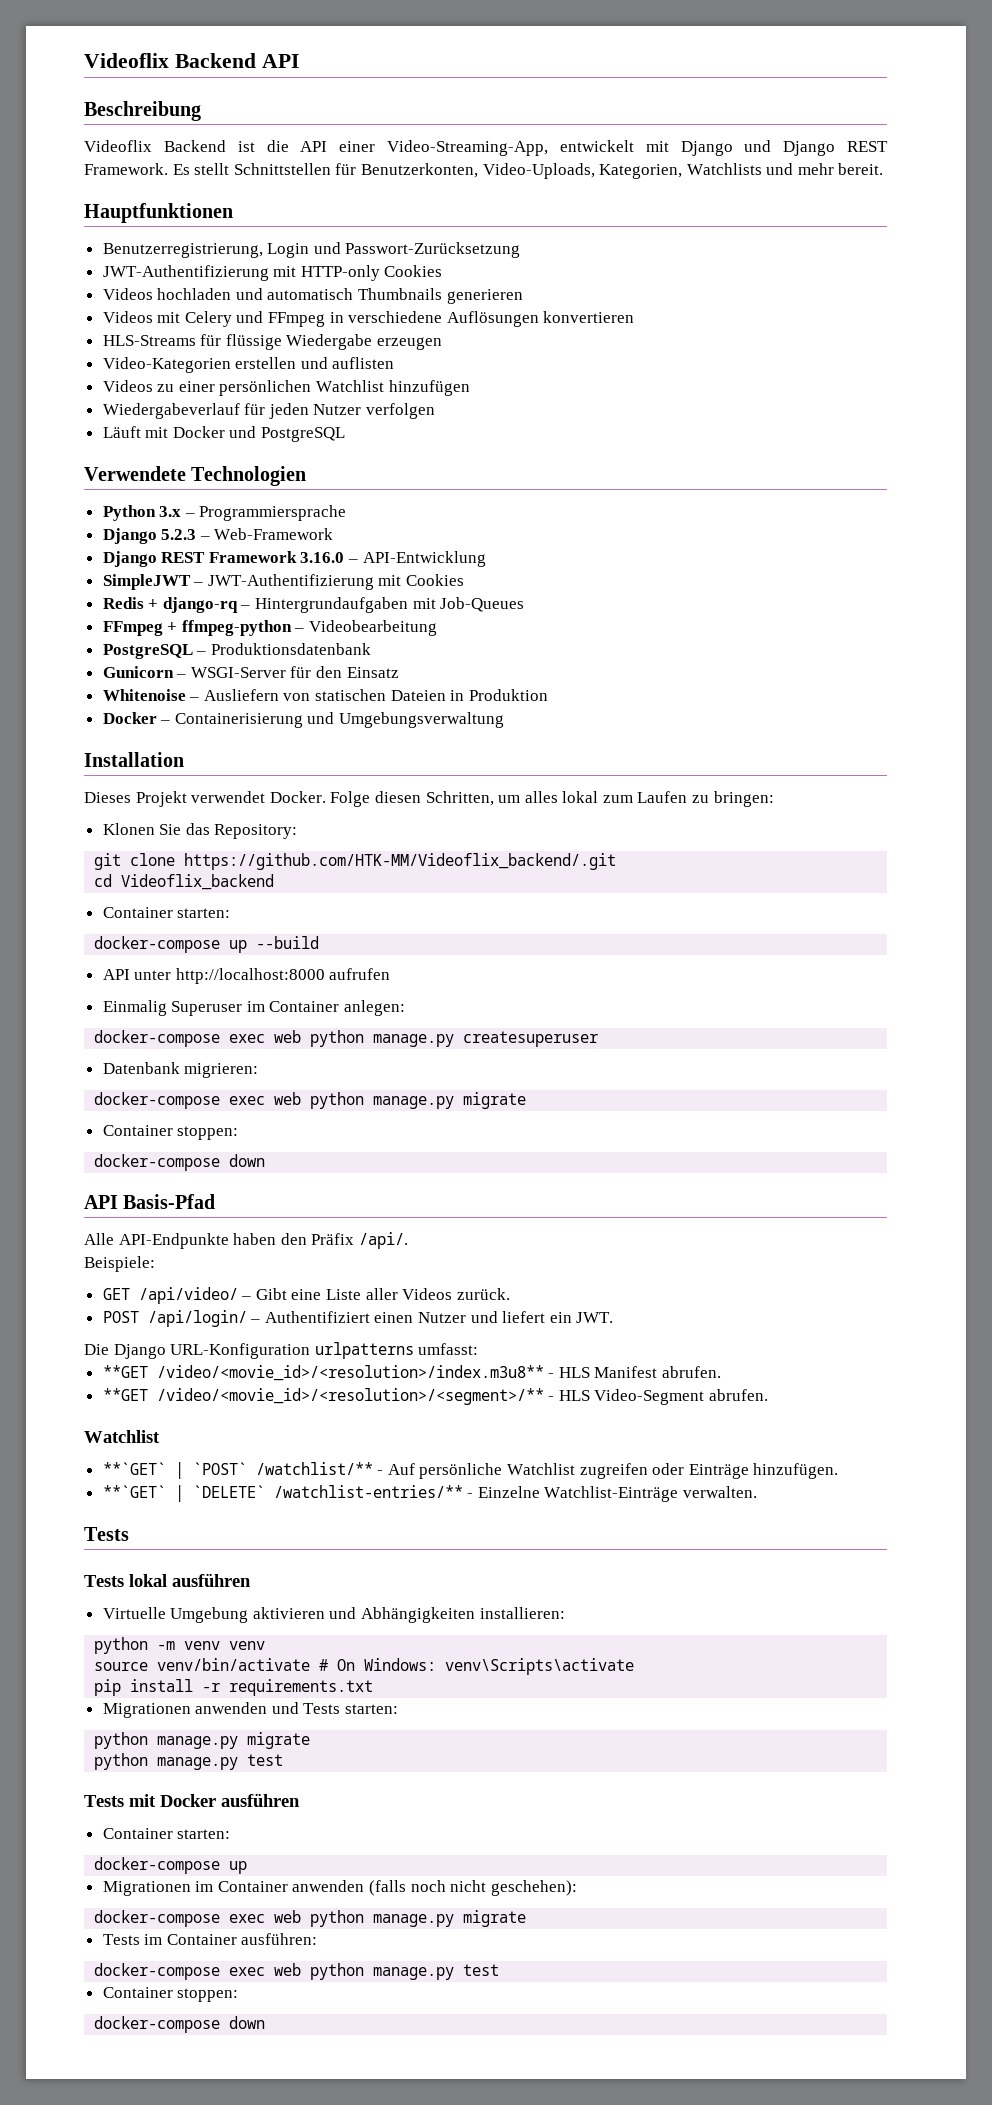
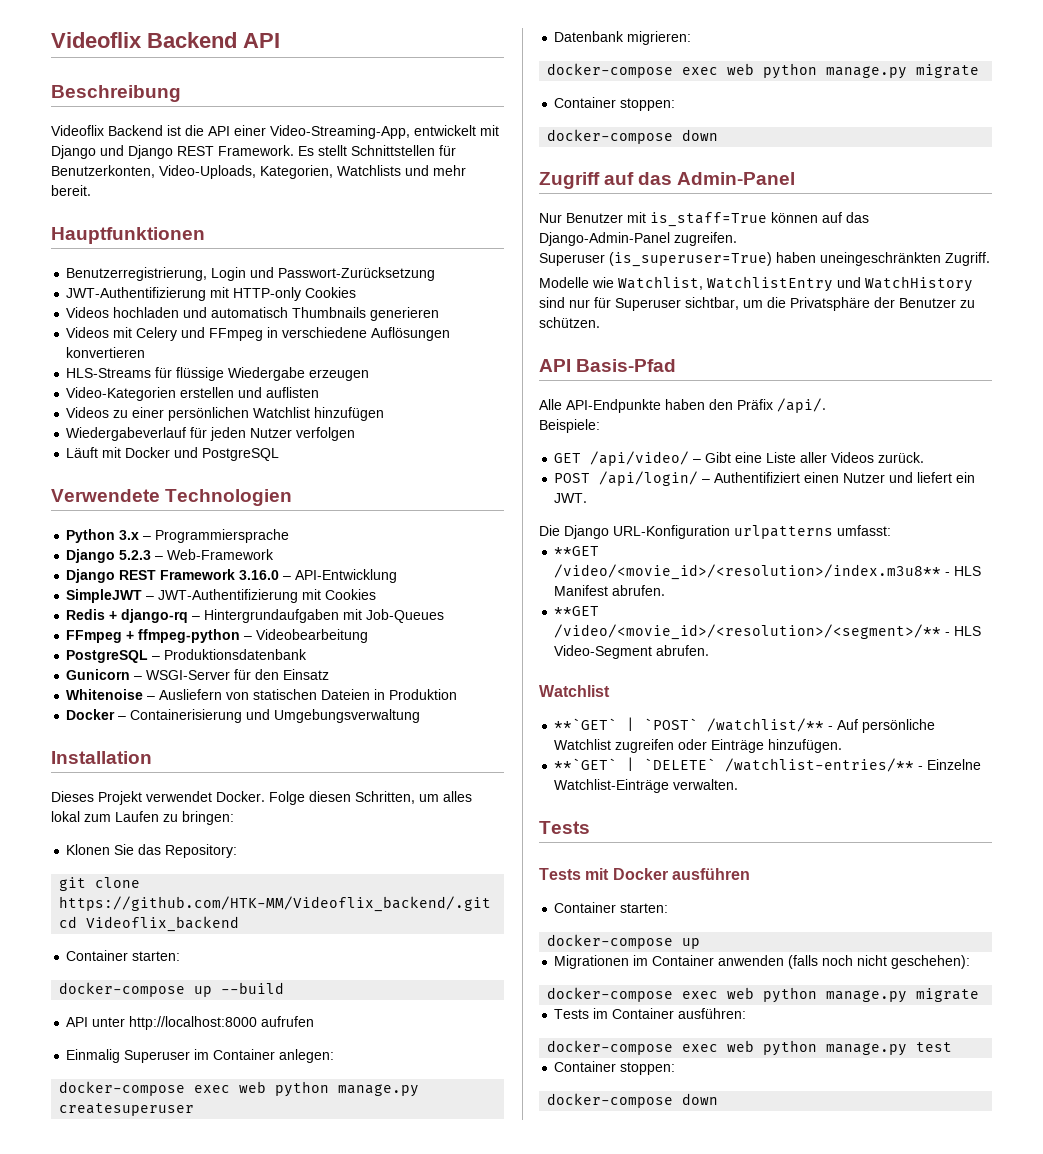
(266, 1160) none -> [539,172,796,189] [539,212,869,227] [539,232,737,246] [539,252,990,267] [539,276,973,292] [539,297,975,311] [539,317,600,328] // Zugriff auf das Admin-Panel // Nur Benutzer mit is_staff=True können auf das Django-Admin-Panel zugreifen. // Superuser (is_superuser=True) haben uneingeschränkten Zugriff. // Modelle wie Watchlist, WatchlistEntry und WatchHistory sind nur für Superuser sichtbar, um die Privatsphäre der Benutzer zu schützen.
[84,1573,251,1587] [102,1607,565,1623] [94,1637,266,1654] [94,1658,635,1675] [94,1679,374,1696] [102,1702,399,1718] [94,1732,311,1749] [94,1753,284,1770] // Tests lokal ausführen // Virtuelle Umgebung aktivieren und Abhängigkeiten installieren: // python -m venv venv // source venv/bin/activate # On Windows: venv\Scripts\activate // pip install -r requirements.txt // Migrationen anwenden und Tests starten: // python manage.py migrate // python manage.py test -> (590, 827) none

